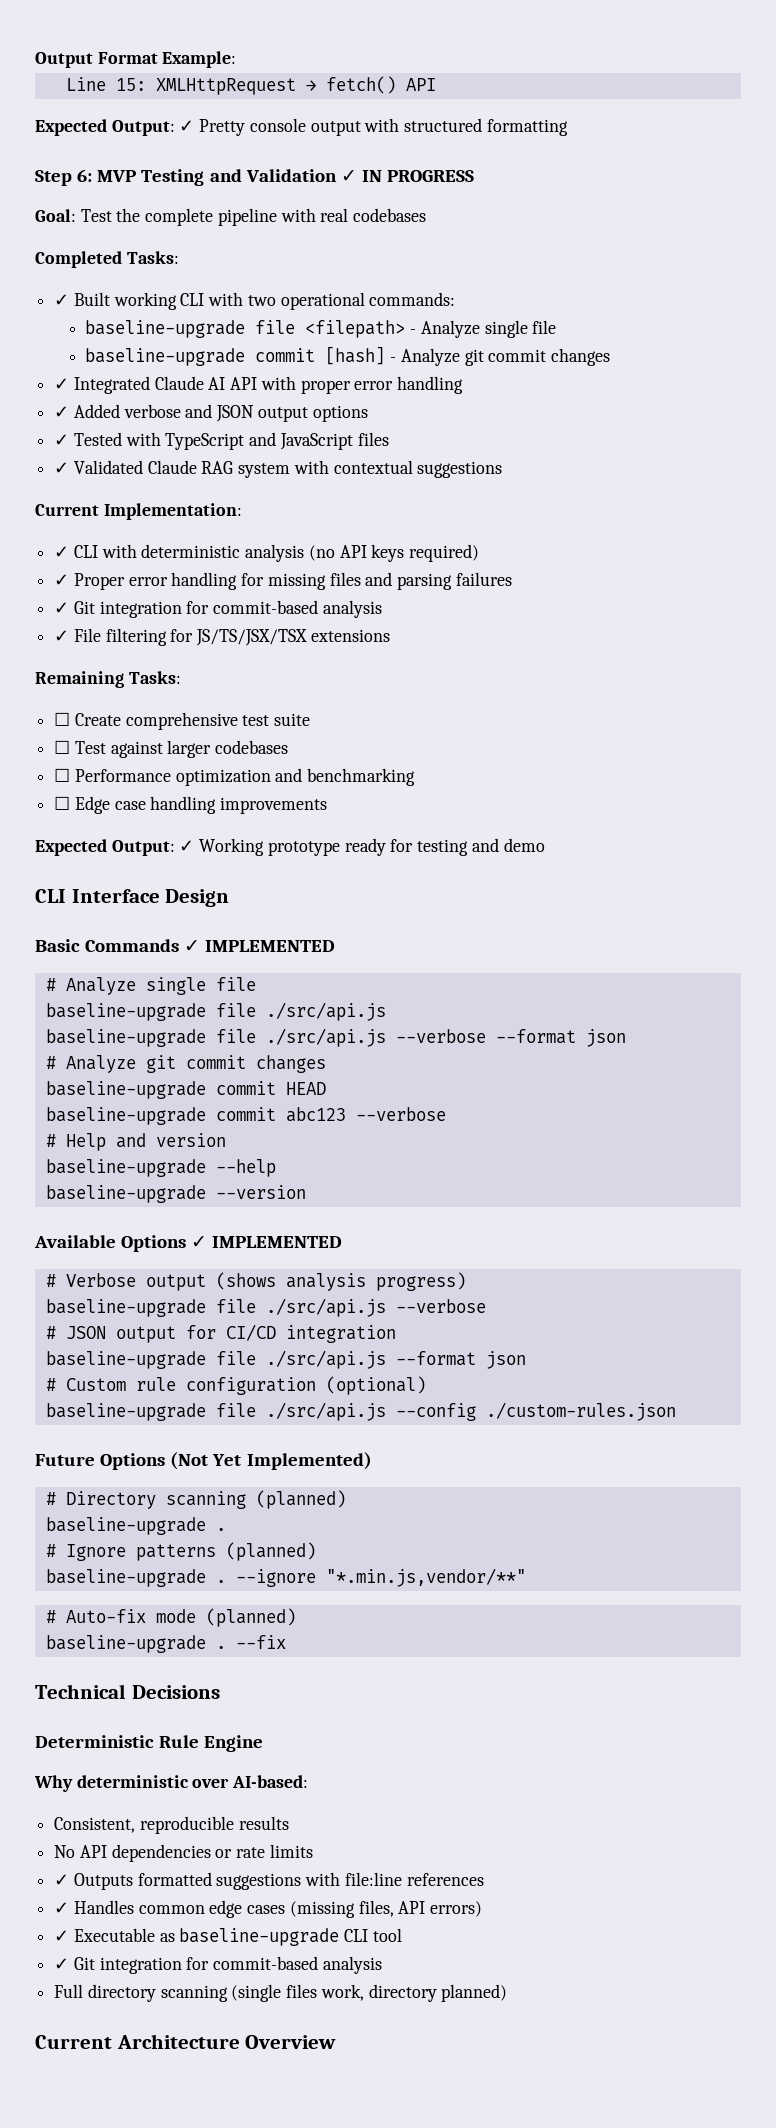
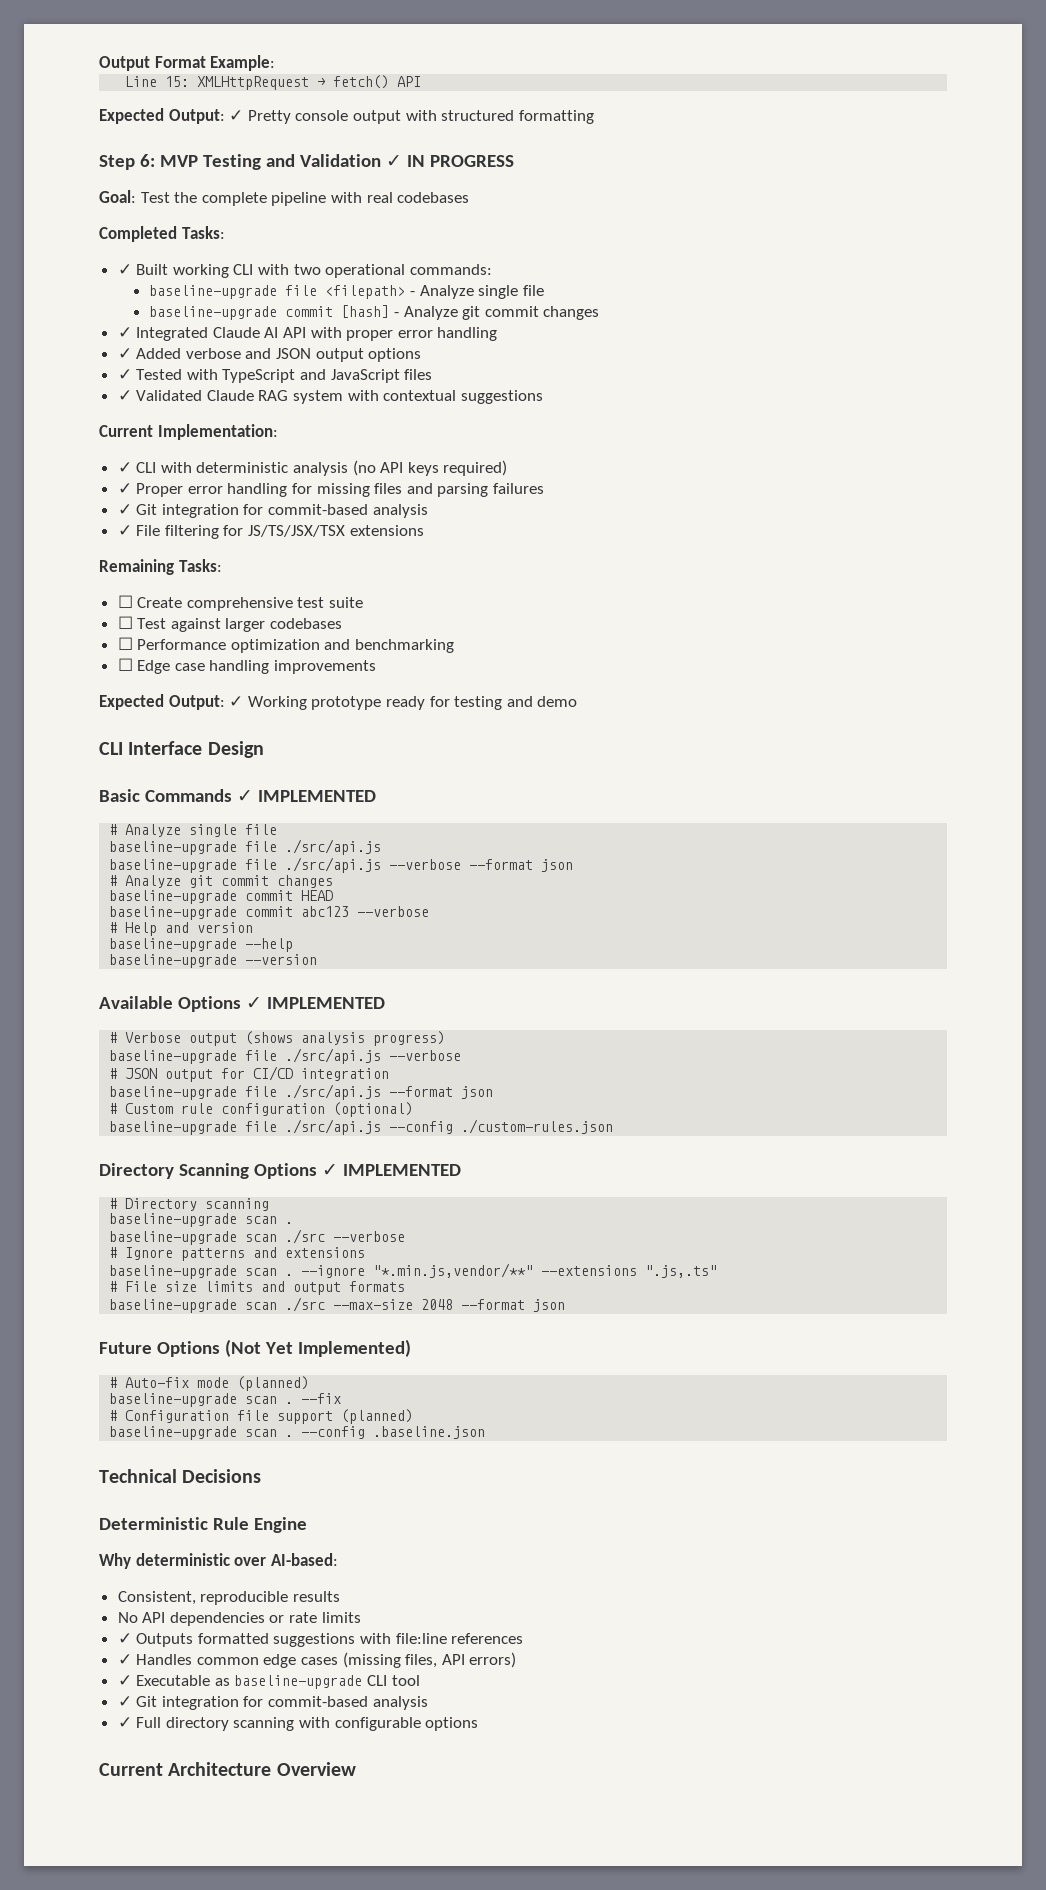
(676, 1411) none -> [99,1163,461,1179] [109,1198,270,1211] [109,1213,294,1227] [109,1229,406,1245] [109,1247,366,1261] [109,1263,718,1279] [109,1281,406,1295] [109,1297,566,1313] // Directory Scanning Options ✓ IMPLEMENTED // # Directory scanning // baseline-upgrade scan . // baseline-upgrade scan ./src --verbose // # Ignore patterns and extensions // baseline-upgrade scan . --ignore "*.min.js,vendor/**" --extensions ".js,.ts" // # File size limits and output formats // baseline-upgrade scan ./src --max-size 2048 --format json
[45,1490,346,1509] [45,1517,226,1535] [45,1542,316,1561] [45,1568,526,1587] // # Directory scanning (planned) // baseline-upgrade . // # Ignore patterns (planned) // baseline-upgrade . --ignore "*.min.js,vendor/**" -> (411, 1348) none
(206, 1644) none -> [245,1396,278,1404] scan
(286, 1642) none -> [109,1409,414,1424] [109,1426,486,1440] // # Configuration file support (planned) // baseline-upgrade scan . --config .baseline.json
(382, 1965) none -> [117,1717,132,1728] ✓
[231,1984,508,2002] (single files work, directory planned) -> [299,1717,479,1731] with configurable options

